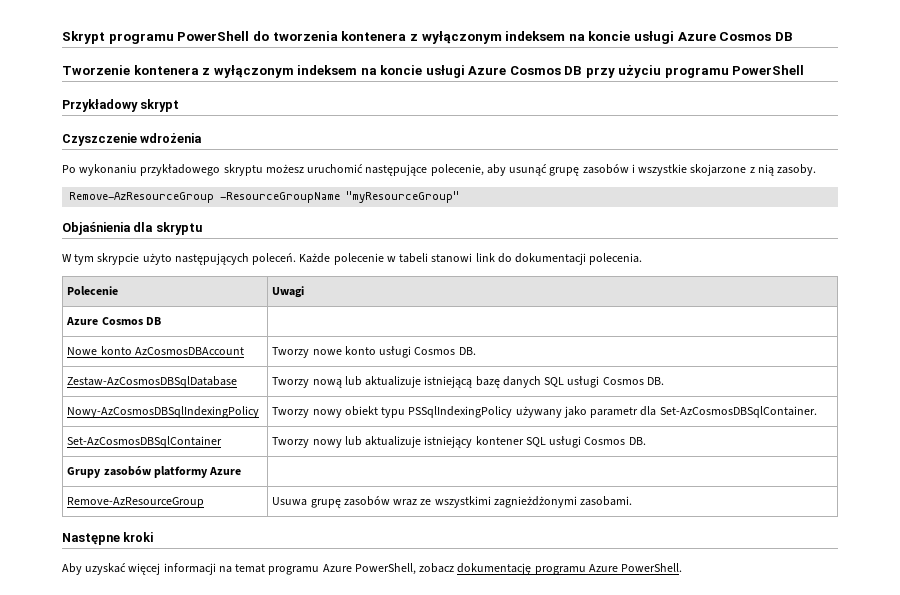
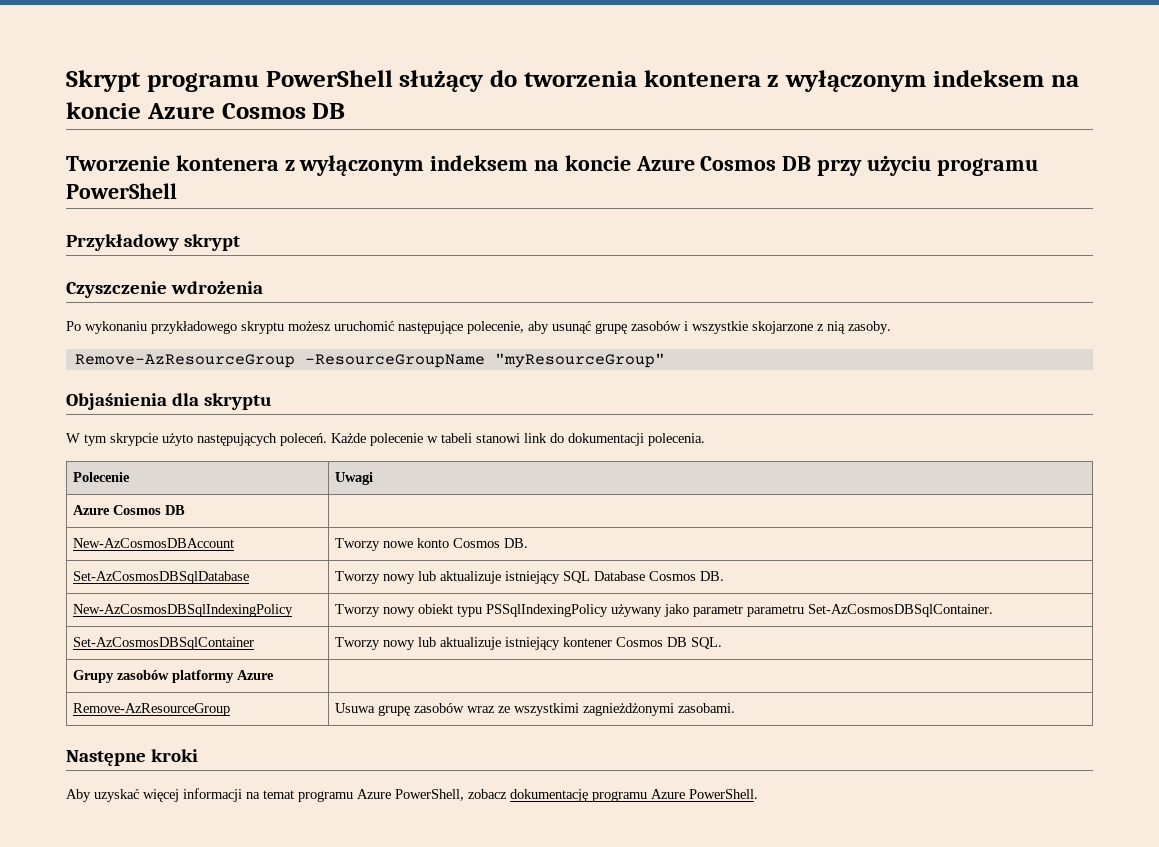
(250, 36) none -> [399,70,485,92] służący
[634,31,675,44] usługi -> (141, 110) none
[425,65,465,78] usługi -> (631, 163) none
[67,346,244,355] Nowe konto AzCosmosDBAccount -> [73,538,235,548] New-AzCosmosDBAccount
[379,346,476,358] [67,376,238,388] [272,376,664,388] [67,406,260,418] usługi Cosmos DB. // Zestaw-AzCosmosDBSqlDatabase | Tworzy nową lub aktualizuje istniejącą bazę danych SQL usługi Cosmos DB. // Nowy-AzCosmosDBSqlIndexingPolicy -> [453,538,529,548] [73,571,250,584] [335,571,725,584] [73,604,294,617] Cosmos DB. // Set-AzCosmosDBSqlDatabase | Tworzy nowy lub aktualizuje istniejący SQL Database Cosmos DB. // New-AzCosmosDBSqlIndexingPolicy
[640,406,657,416] dla -> [747,605,805,617] parametru
[525,436,646,448] SQL usługi Cosmos DB. -> [616,637,723,649] Cosmos DB SQL.

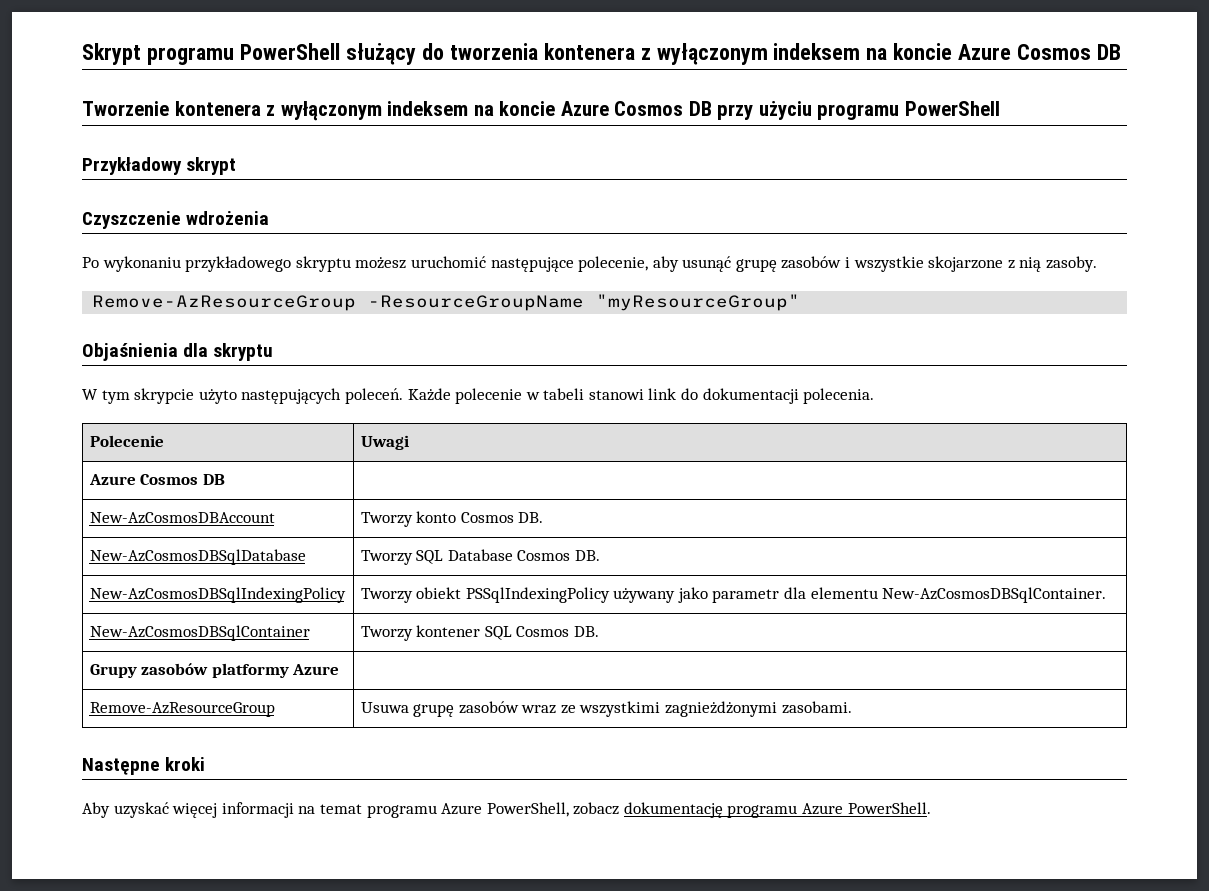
[383,541,414,548] nowe -> (413, 519) none
[73,571,250,584] [335,571,561,584] Set-AzCosmosDBSqlDatabase | Tworzy nowy lub aktualizuje istniejący -> [89,549,306,565] [360,550,413,565] New-AzCosmosDBSqlDatabase | Tworzy
[383,604,483,617] nowy obiekt typu -> [416,587,462,599] obiekt
[747,604,994,617] [73,637,255,650] [335,637,723,650] parametru Set-AzCosmosDBSqlContainer. // Set-AzCosmosDBSqlContainer | Tworzy nowy lub aktualizuje istniejący kontener Cosmos DB SQL. -> [784,587,1107,603] [89,625,310,641] [360,625,599,641] dla elementu New-AzCosmosDBSqlContainer. // New-AzCosmosDBSqlContainer | Tworzy kontener SQL Cosmos DB.

